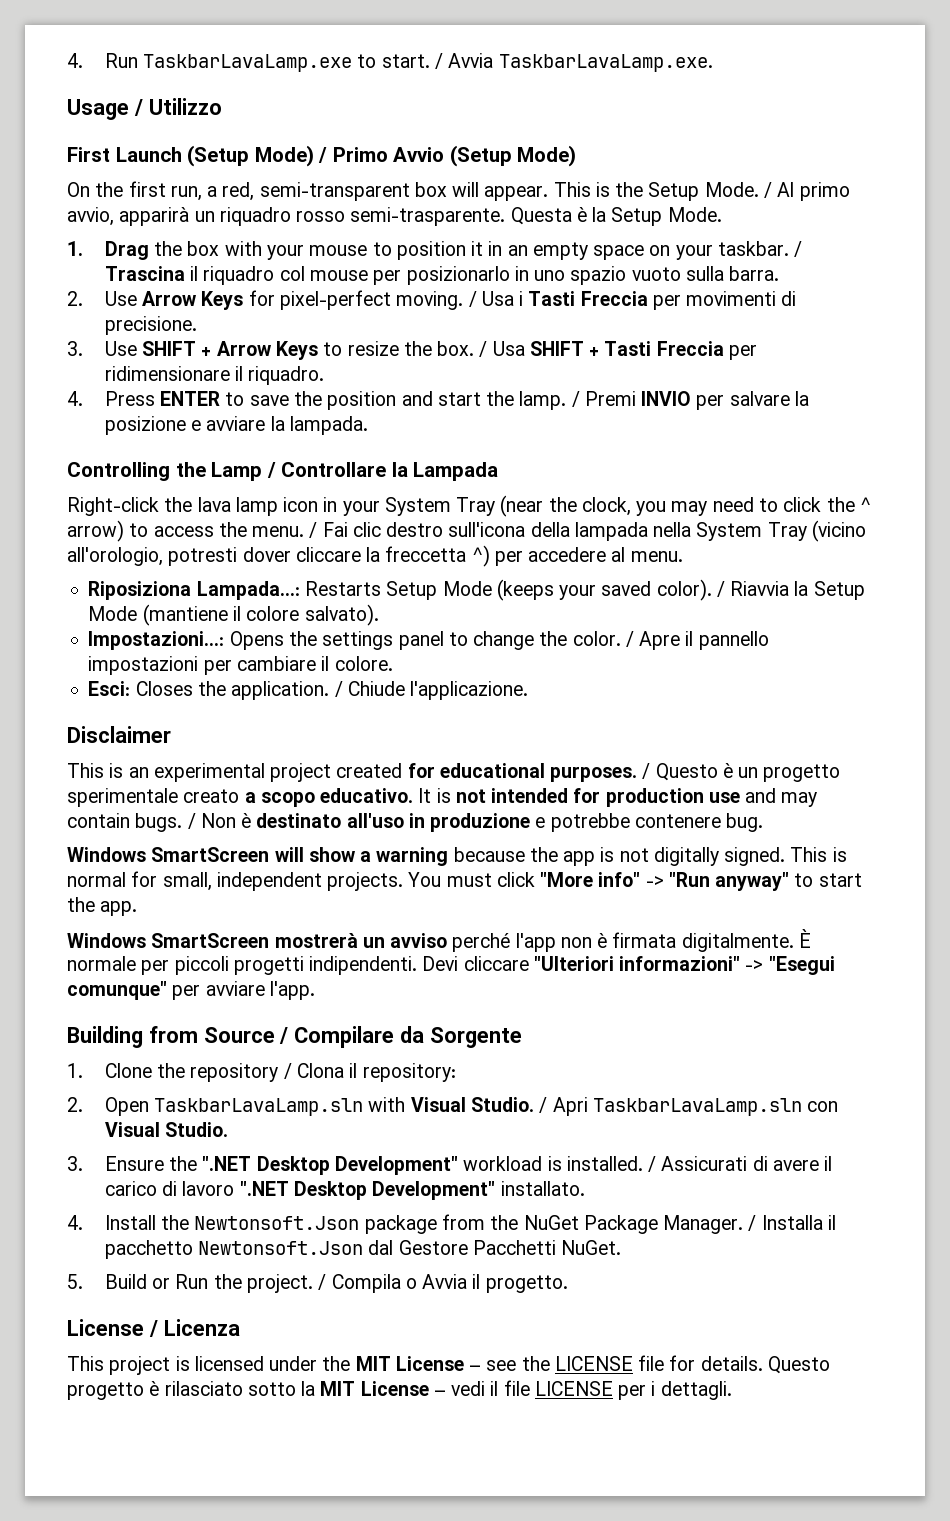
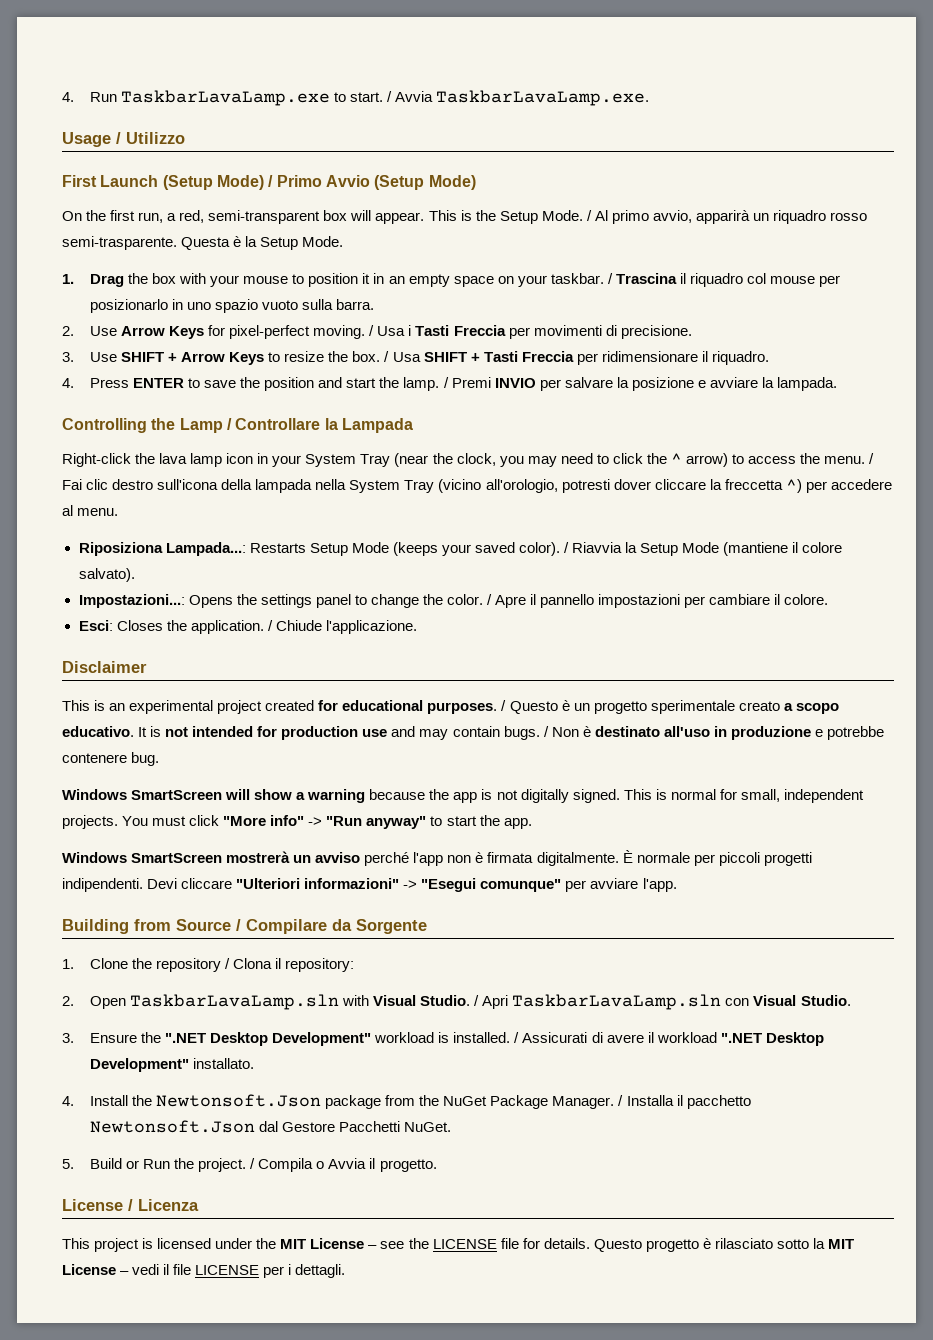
[104,1181,235,1196] carico di lavoro -> [656,1032,717,1043] workload

